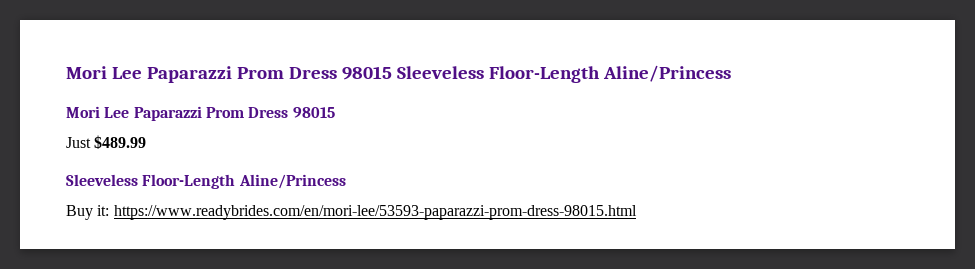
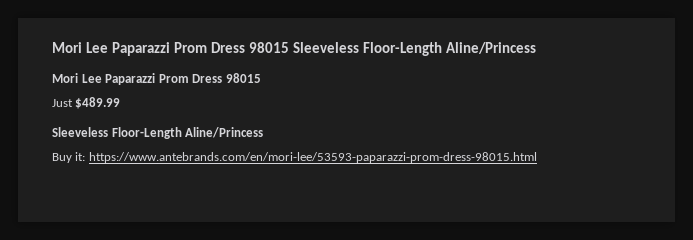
[113,205,637,220] https://www.readybrides.com/en/mori-lee/53593-paparazzi-prom-dress-98015.html -> [88,152,537,163] https://www.antebrands.com/en/mori-lee/53593-paparazzi-prom-dress-98015.html

